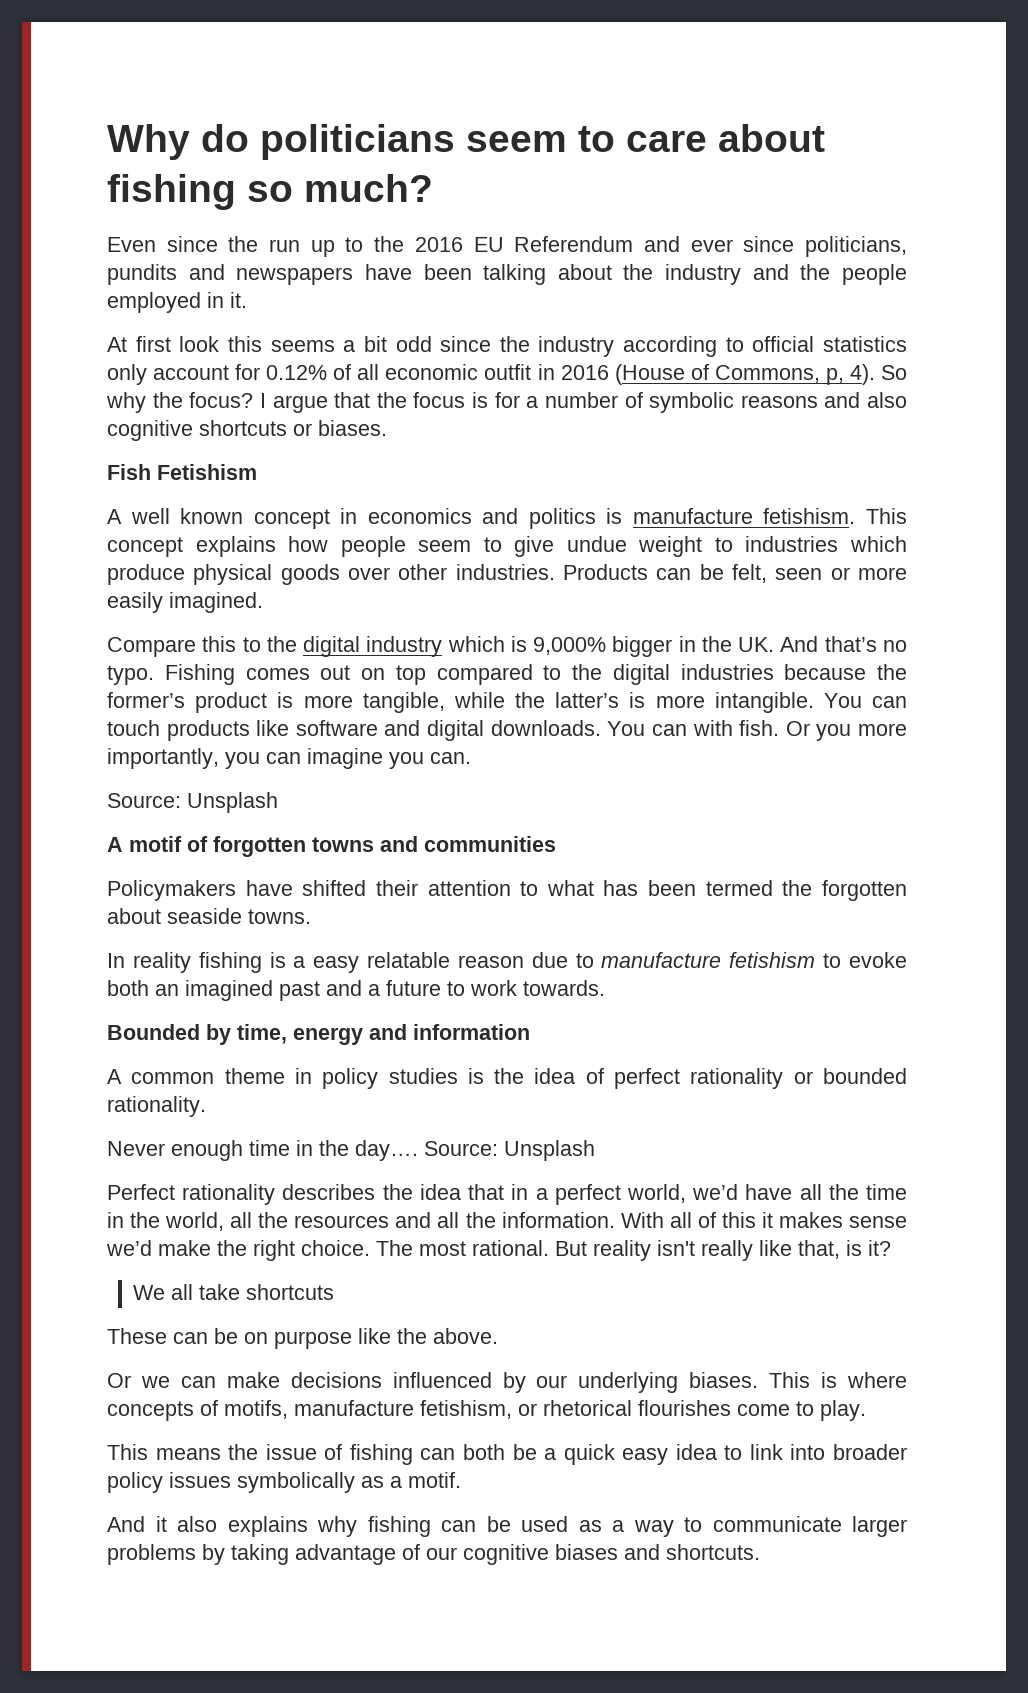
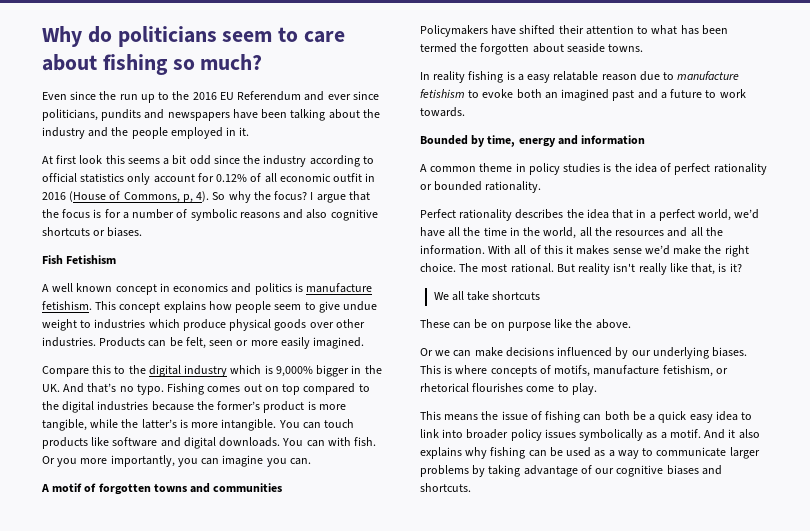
[107,792,278,813] // Source: Unsplash -> (311, 461) none
[107,1140,595,1161] // Never enough time in the day…. Source: Unsplash -> (542, 187) none
(461, 1480) // -> (701, 433) none

